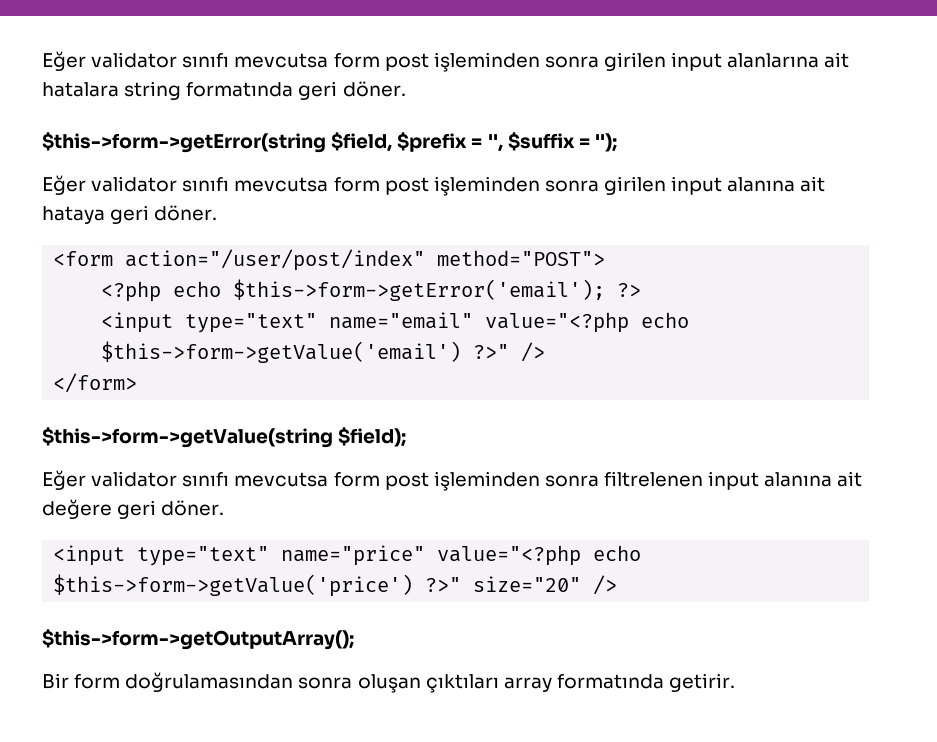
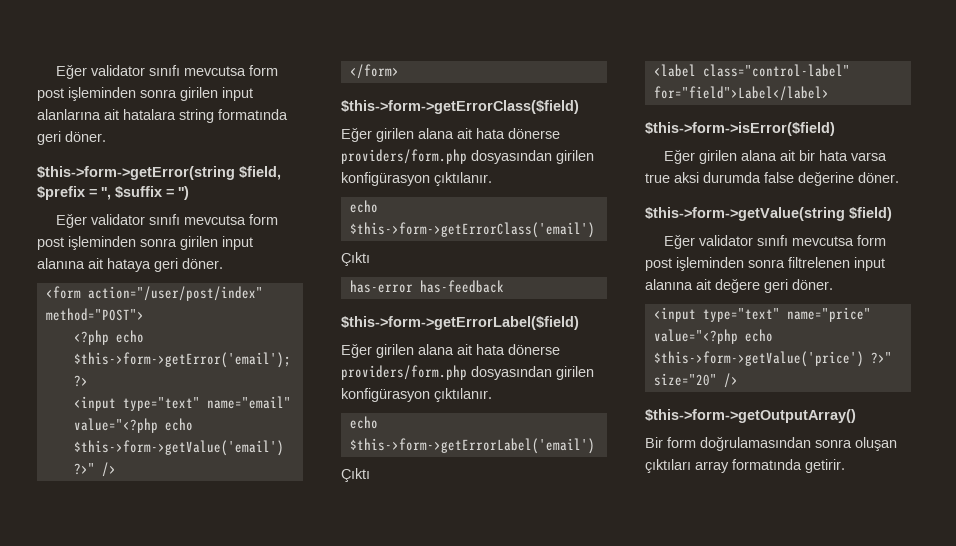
[594,133,617,152] ''); -> [178,186,189,200] '')
(138, 383) none -> [341,100,579,114] [341,127,560,142] [341,149,594,164] [341,172,492,186] [349,200,378,213] [349,222,595,238] [341,252,370,266] [349,280,504,293] [341,316,579,330] [341,343,560,358] [341,365,594,380] [341,388,492,402] [349,416,378,429] [349,438,595,454] [341,468,370,482] [653,64,850,77] [653,86,829,101] [645,122,835,136] [664,149,888,164] [645,171,899,186] // $this->form->getErrorClass($field) // Eğer girilen alana ait hata dönerse providers/form.php dosyasından girilen konfigürasyon çıktılanır. // echo $this->form->getErrorClass('email') // Çıktı // has-error has-feedback // $this->form->getErrorLabel($field) // Eğer girilen alana ait hata dönerse providers/form.php dosyasından girilen konfigürasyon çıktılanır. // echo $this->form->getErrorLabel('email') // Çıktı // <label class="control-label" for="field">Label</label> // $this->form->isError($field) // Eğer girilen alana ait bir hata varsa true aksi durumda false değerine döner.
[338,427,407,447] $field); -> [849,207,892,221] $field)
[42,629,354,650] $this->form->getOutputArray(); -> [645,409,856,423] $this->form->getOutputArray()

